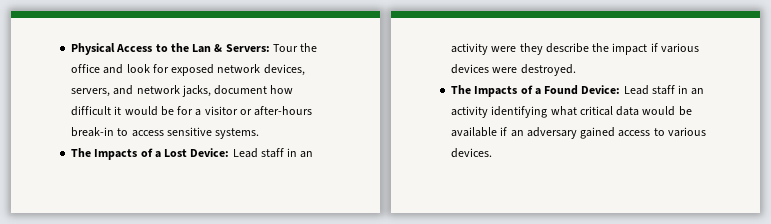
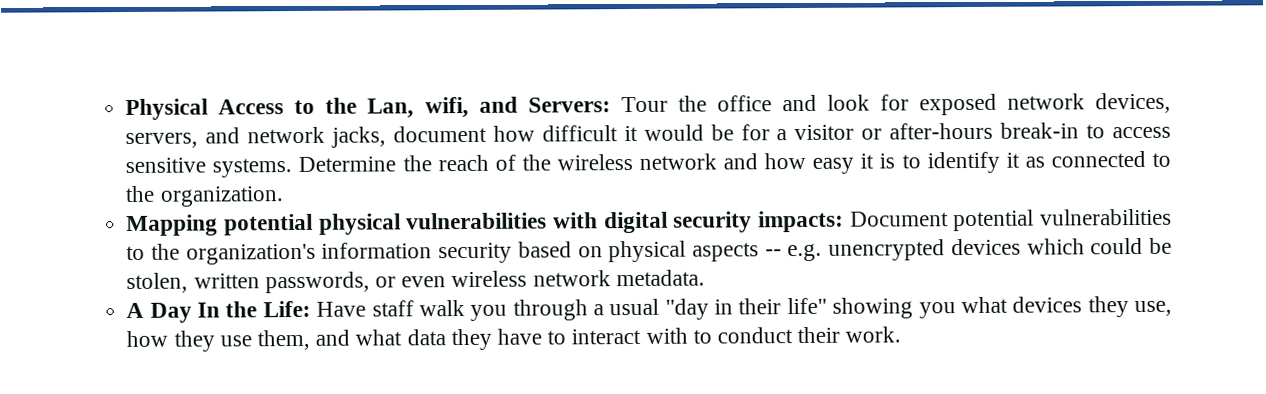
[192,44,223,53] Lan & -> [367,96,518,119] Lan, wifi, and
[71,148,314,160] [451,43,699,55] [451,64,576,76] [451,85,705,97] [451,106,692,118] [451,127,706,139] [451,148,493,158] // The Impacts of a Lost Device: Lead staff in an activity were they describe the impact if various devices were destroyed. // The Impacts of a Found Device: Lead staff in an activity identifying what critical data would be available if an adversary gained access to various devices. -> [298,150,1171,174] [125,185,284,207] [126,208,1172,237] [126,237,1173,265] [126,269,705,294] [126,296,1172,323] [126,326,902,352] Determine the reach of the wireless network and how easy it is to identify it as connected to the organization. // Mapping potential physical vulnerabilities with digital security impacts: Document potential vulnerabilities to the organization's information security based on physical aspects -- e.g. unencrypted devices which could be stolen, written passwords, or even wireless network metadata. // A Day In the Life: Have staff walk you through a usual "day in their life" showing you what devices they use, how they use them, and what data they have to interact with to conduct their work.

